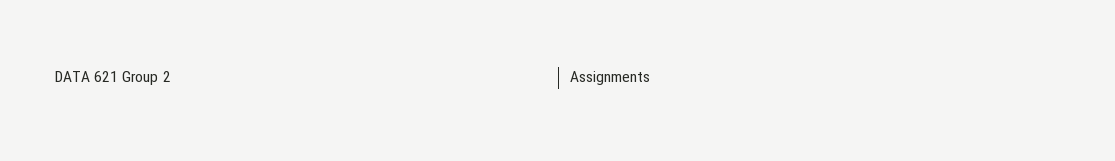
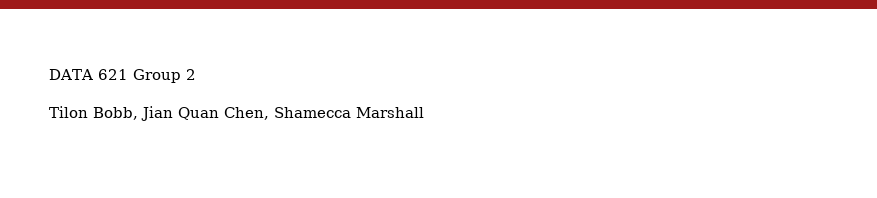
[570,71,650,85] Assignments -> [49,106,424,121] Tilon Bobb, Jian Quan Chen, Shamecca Marshall

